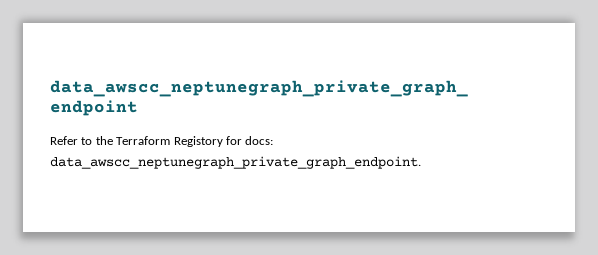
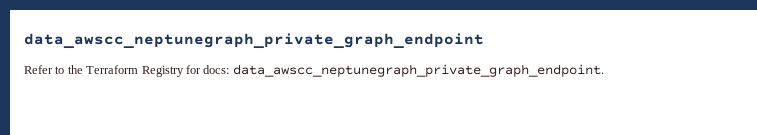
[173,136,223,147] Registory -> [141,66,184,77] Registry

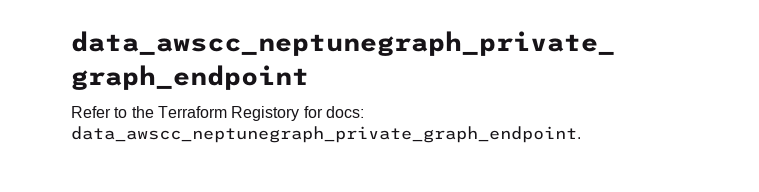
[141,66,184,77] Registry -> [231,106,300,121] Registory

